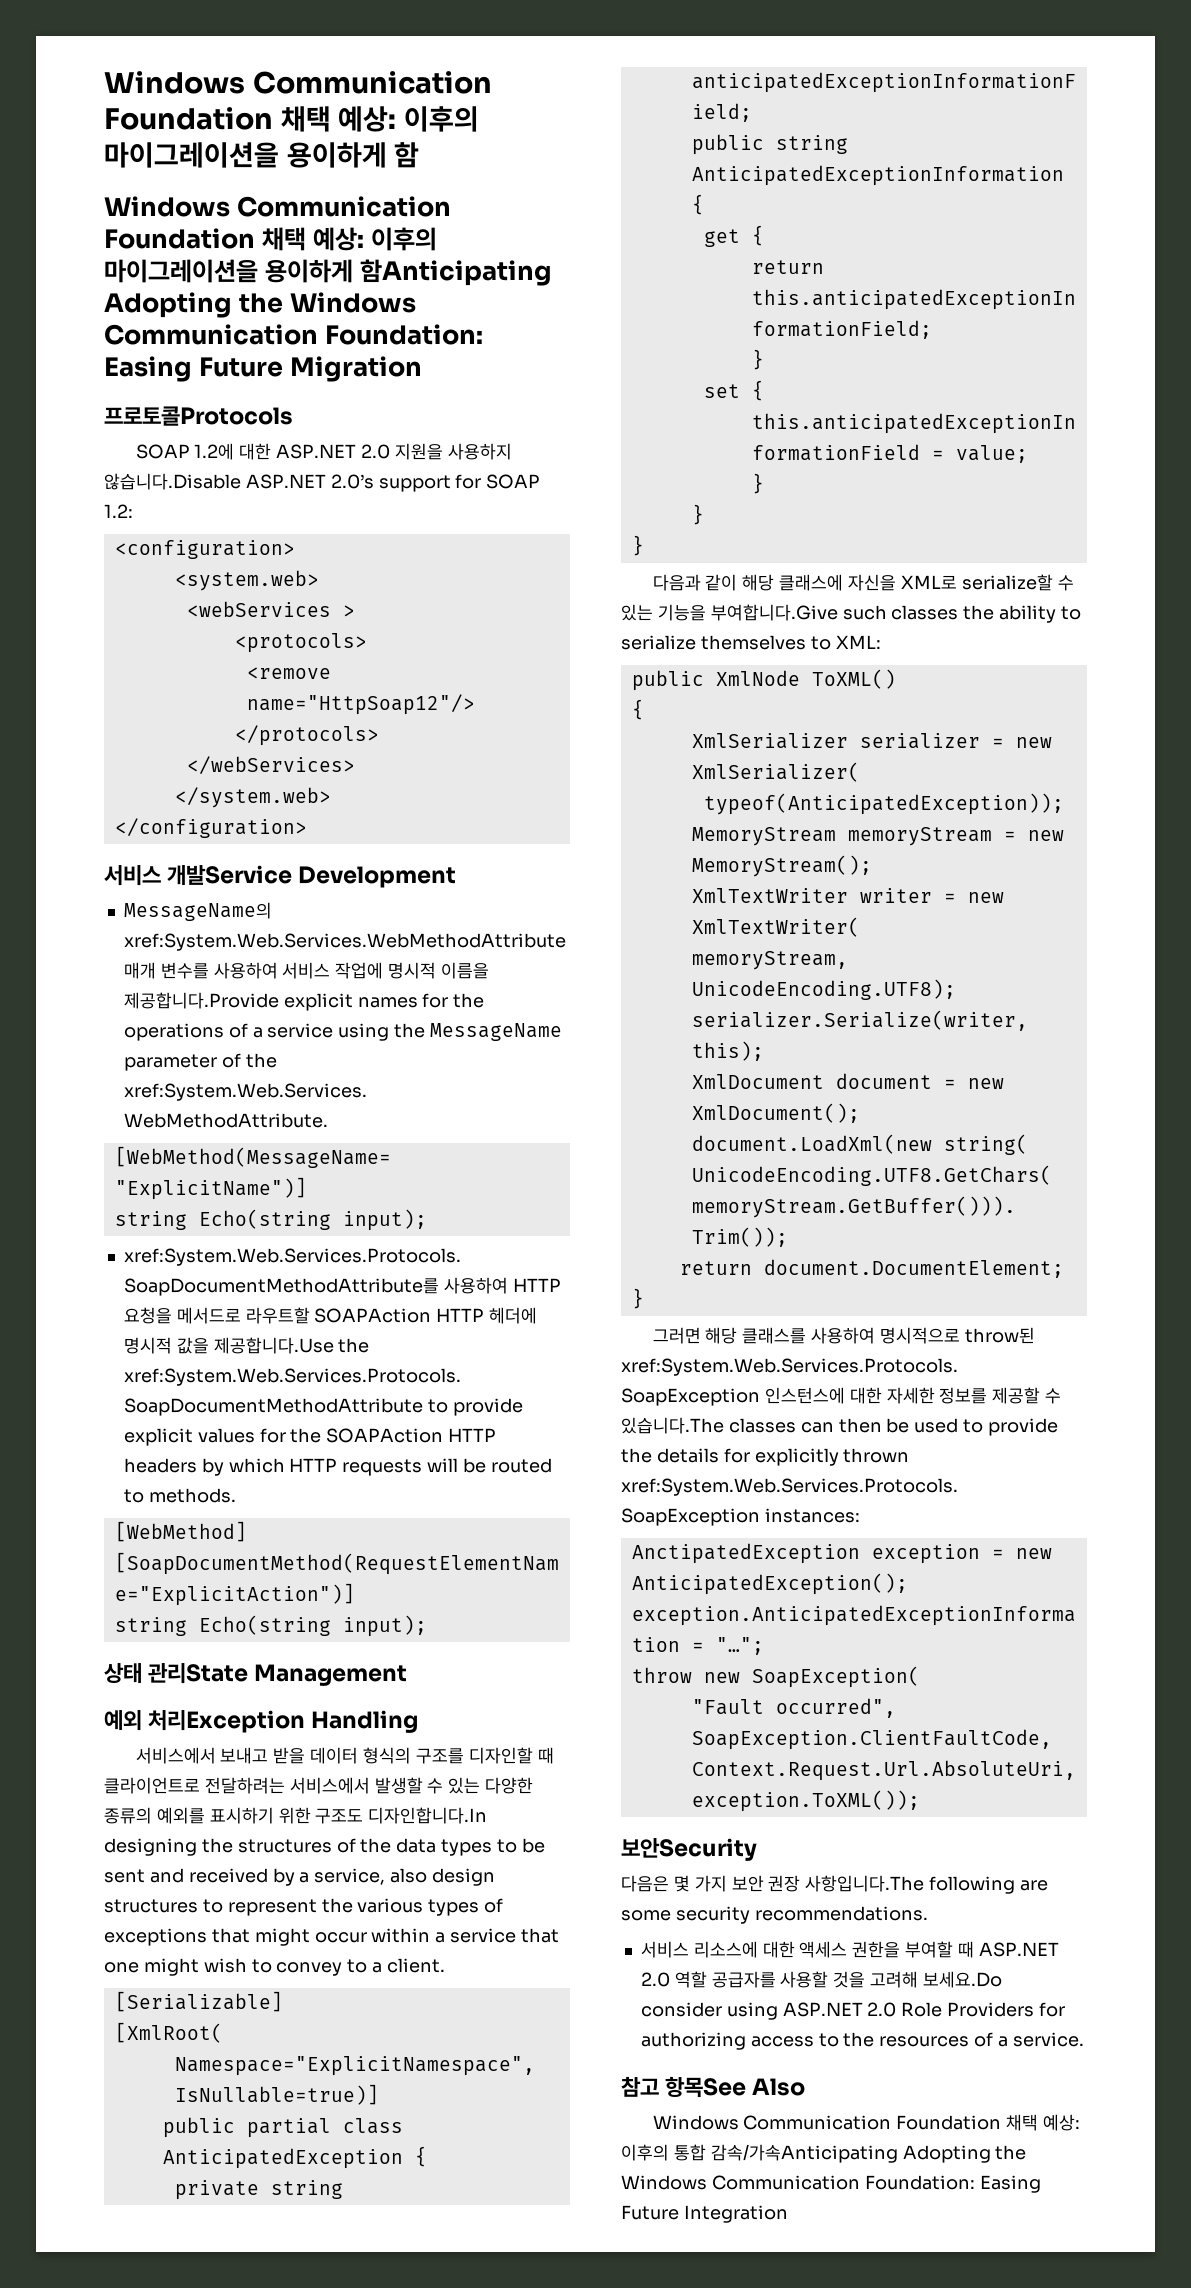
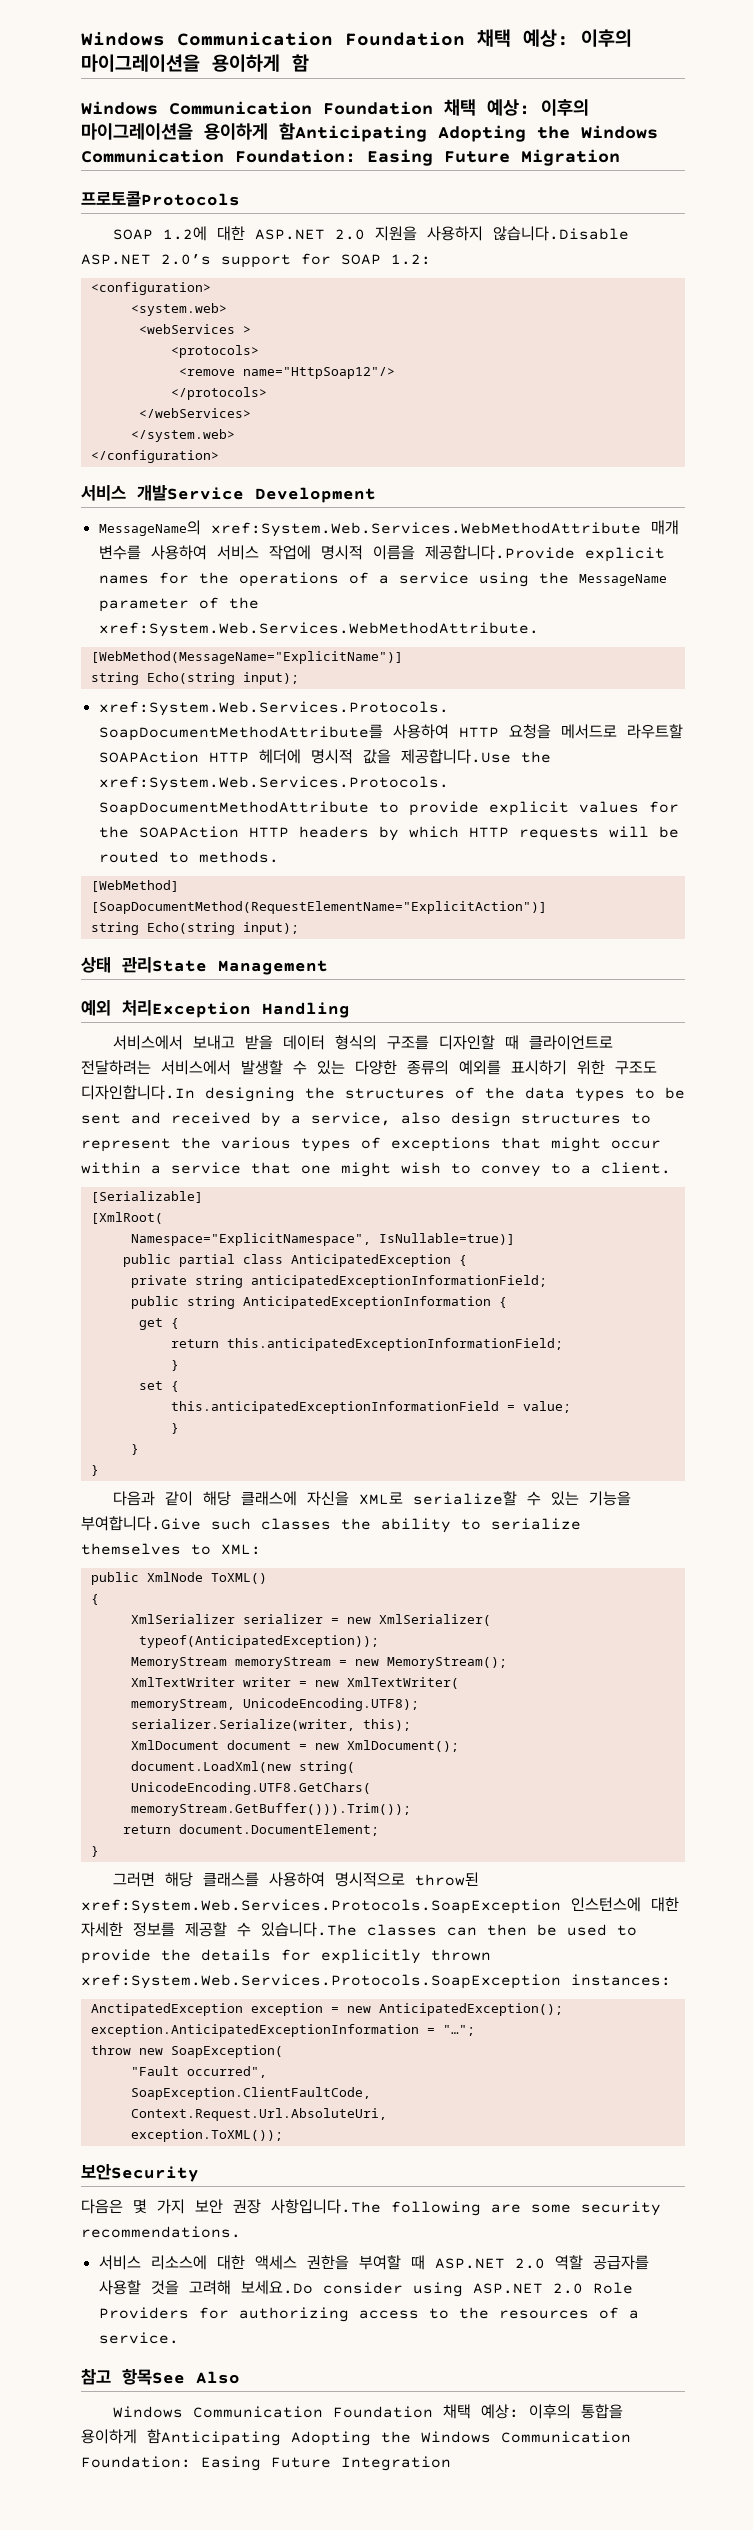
[673,2144,898,2163] 통합 감속/가속Anticipating -> [580,2404,623,2419] [81,2429,281,2446] 통합을 용이하게 함Anticipating

